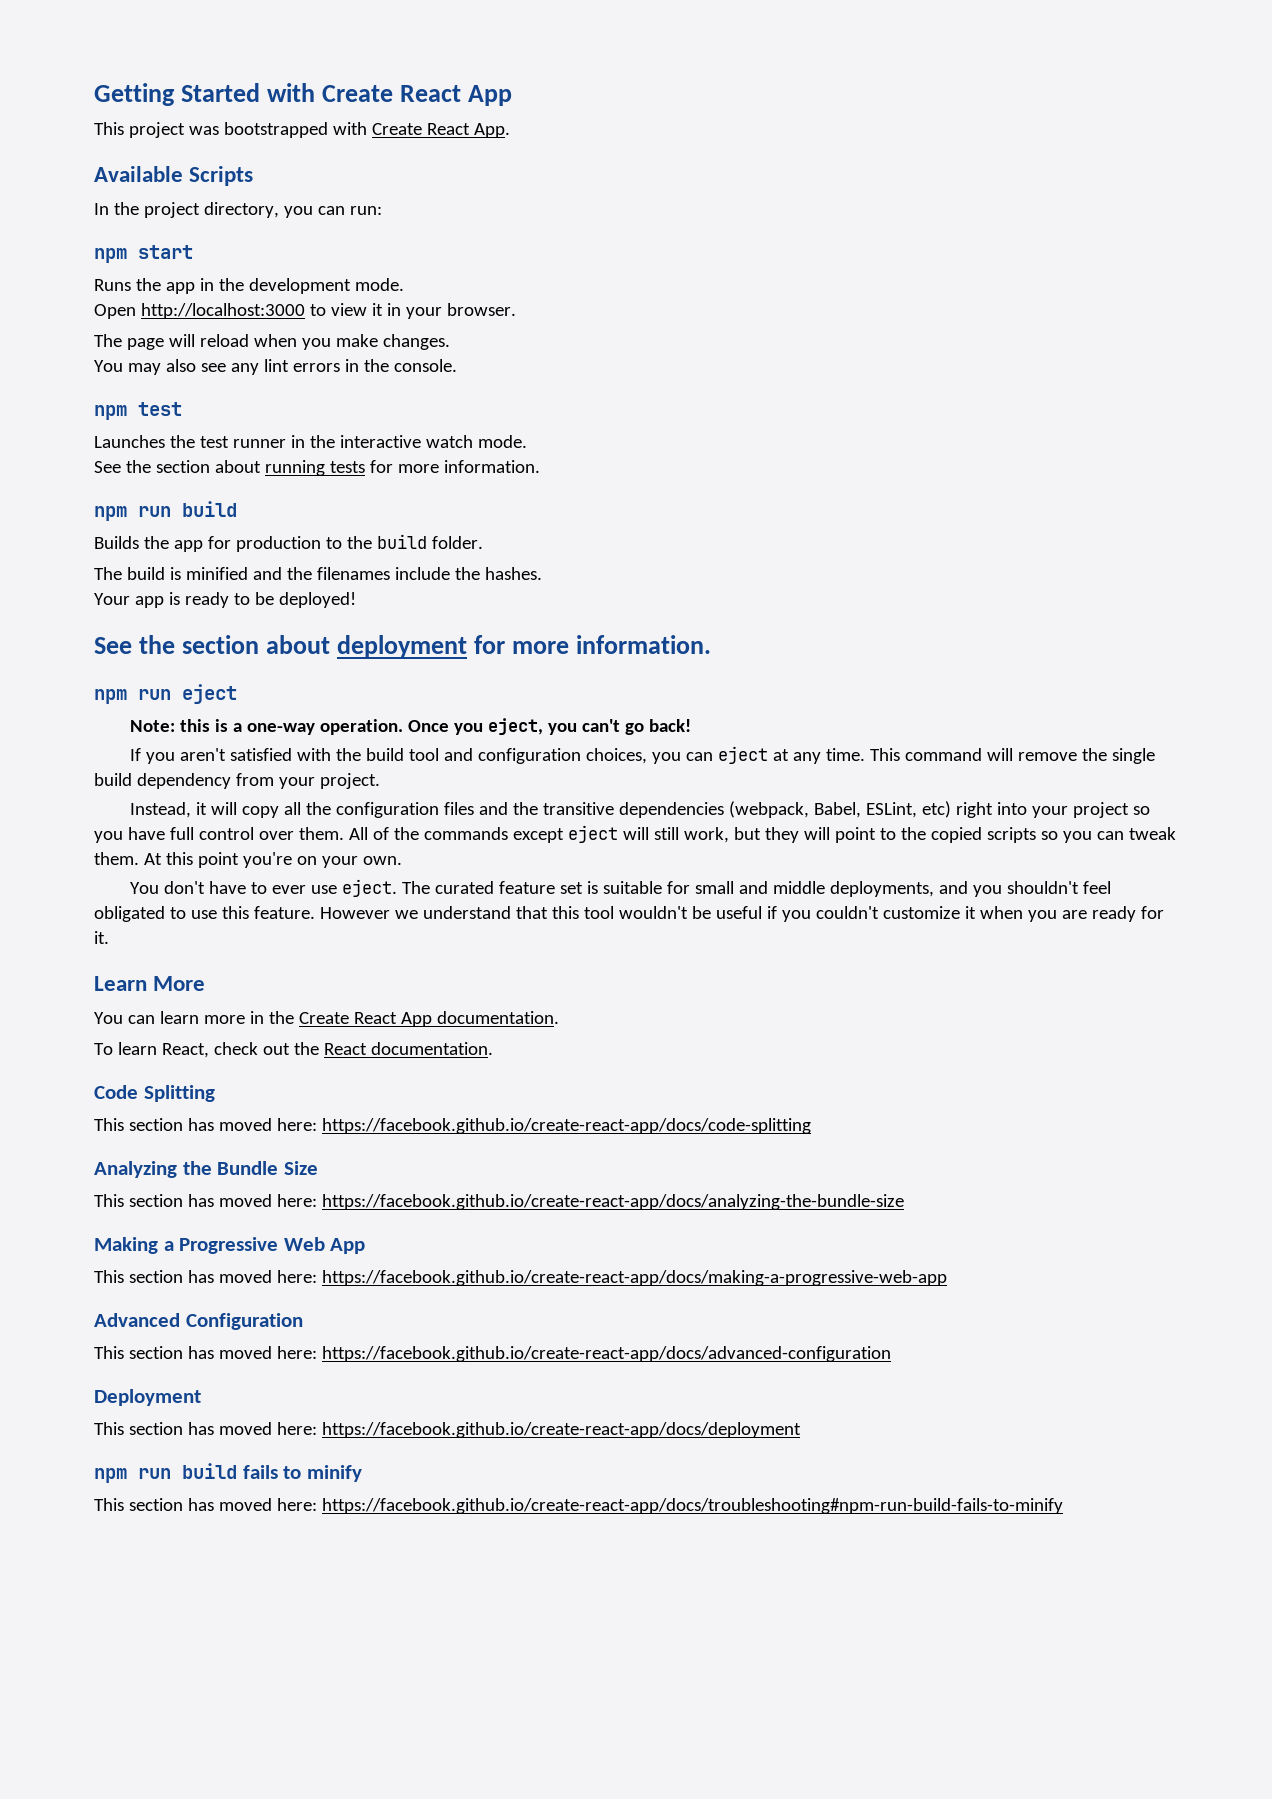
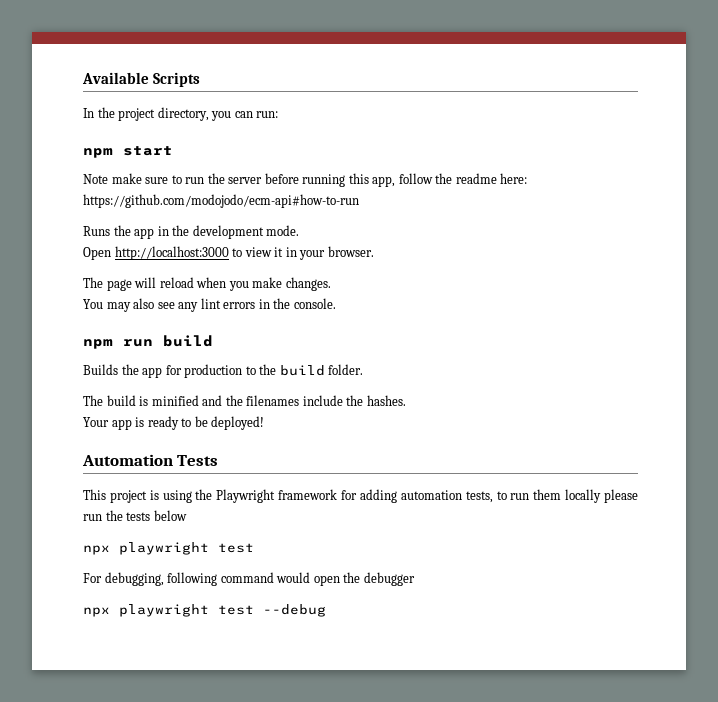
[94,83,513,106] [94,122,510,138] Getting Started with Create React App // This project was bootstrapped with Create React App. // -> (82, 78) none
(193, 252) none -> [83,173,528,187] [83,194,359,208] // Note make sure to run the server before running this app, follow the readme here: https://github.com/modojodo/ecm-api#how-to-run
[94,402,182,420] [94,435,527,448] [94,460,540,476] // npm test // Launches the test runner in the interactive watch mode. // See the section about running tests for more information. -> (336, 303) none
[94,635,712,658] [94,684,237,704] [130,718,692,735] [130,746,1155,764] [94,773,380,789] [130,801,1151,818] [94,825,1176,843] [94,852,402,868] [130,879,1111,897] [94,906,1164,922] [94,931,109,944] [94,976,206,991] [94,1011,559,1027] [94,1042,493,1058] [94,1085,215,1102] [94,1118,811,1134] [94,1161,318,1178] [94,1194,904,1210] [94,1237,366,1254] [94,1270,947,1286] [94,1313,303,1330] [94,1346,891,1362] [94,1389,201,1406] [94,1422,801,1438] [94,1463,362,1483] [94,1498,1063,1514] See the section about deployment for more information. // npm run eject // Note: this is a one-way operation. Once you eject, you can't go back! // If you aren't satisfied with the build tool and configuration choices, you can eject at any time. This command will remove the single build dependency from your project. // Instead, it will copy all the configuration files and the transitive dependencies (webpack, Babel, ESLint, etc) right into your project so you have full control over them. All of the commands except eject will still work, but they will point to the copied scripts so you can tweak them. At this point you're on your own. // You don't have to ever use eject. The curated feature set is suitable for small and middle deployments, and you shouldn't feel obligated to use this feature. However we understand that this tool wouldn't be useful if you couldn't customize it when you are ready for it. // Learn More // You can learn more in the Create React App documentation. // To learn React, check out the React documentation. // Code Splitting // This section has moved here: https://facebook.github.io/create-react-app/docs/code-splitting // Analyzing the Bundle Size // This section has moved here: https://facebook.github.io/create-react-app/docs/analyzing-the-bundle-size // Making a Progressive Web App // This section has moved here: https://facebook.github.io/create-react-app/docs/making-a-progressive-web-app // Advanced Configuration // This section has moved here: https://facebook.github.io/create-react-app/docs/advanced-configuration // Deployment // This section has moved here: https://facebook.github.io/create-react-app/docs/deployment // npm run build fails to minify // This section has moved here: https://facebook.github.io/create-react-app/docs/troubleshooting#npm-run-build-fails-to-minify -> [82,454,219,466] [83,489,639,503] [83,510,187,521] [83,542,254,555] [83,572,415,586] [83,604,326,617] Automation Tests // This project is using the Playwright framework for adding automation tests, to run them locally please run the tests below // npx playwright test // For debugging, following command would open the debugger // npx playwright test --debug

